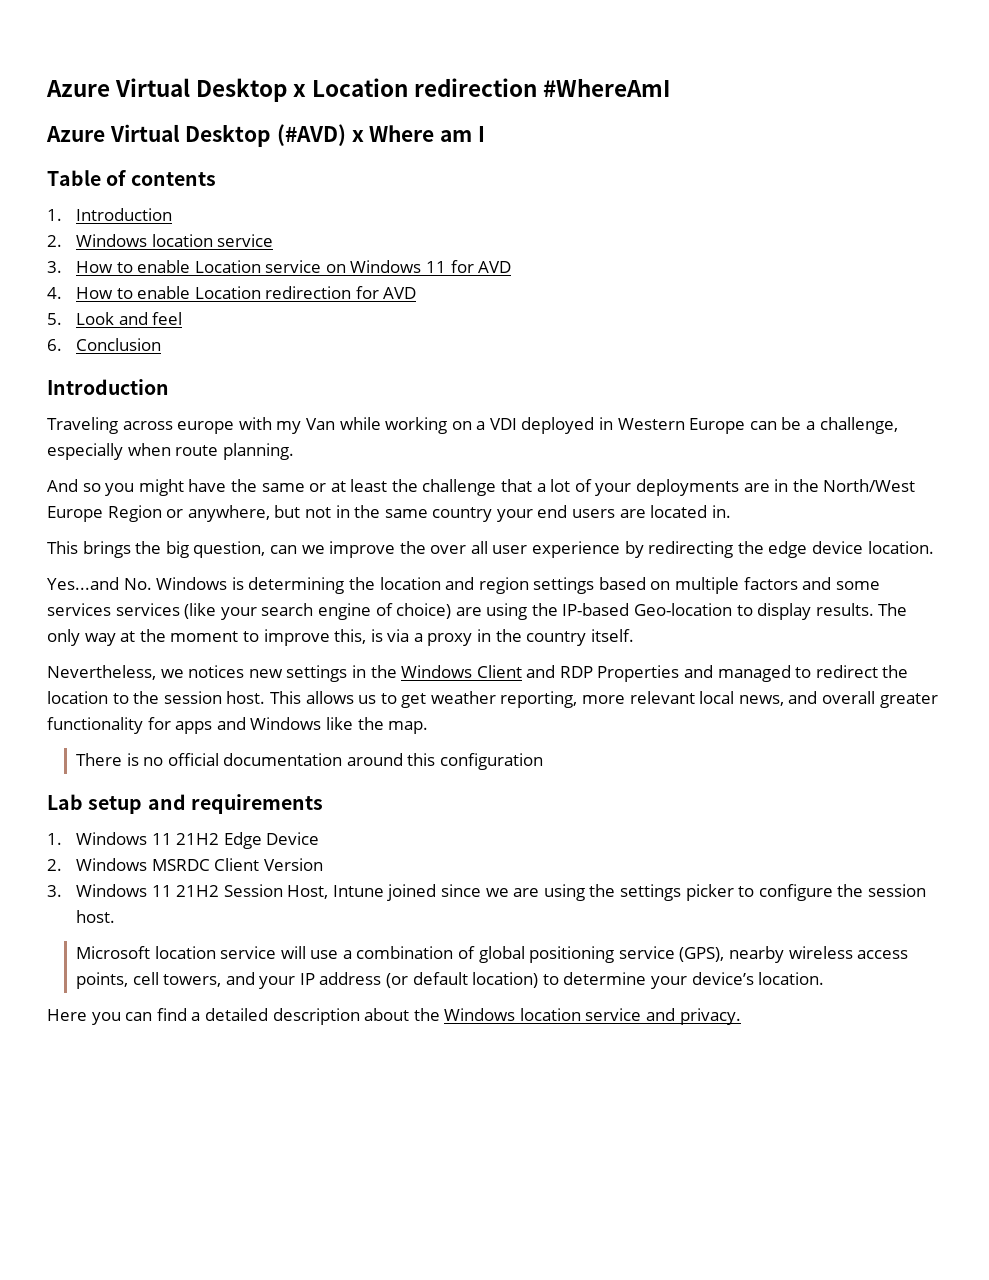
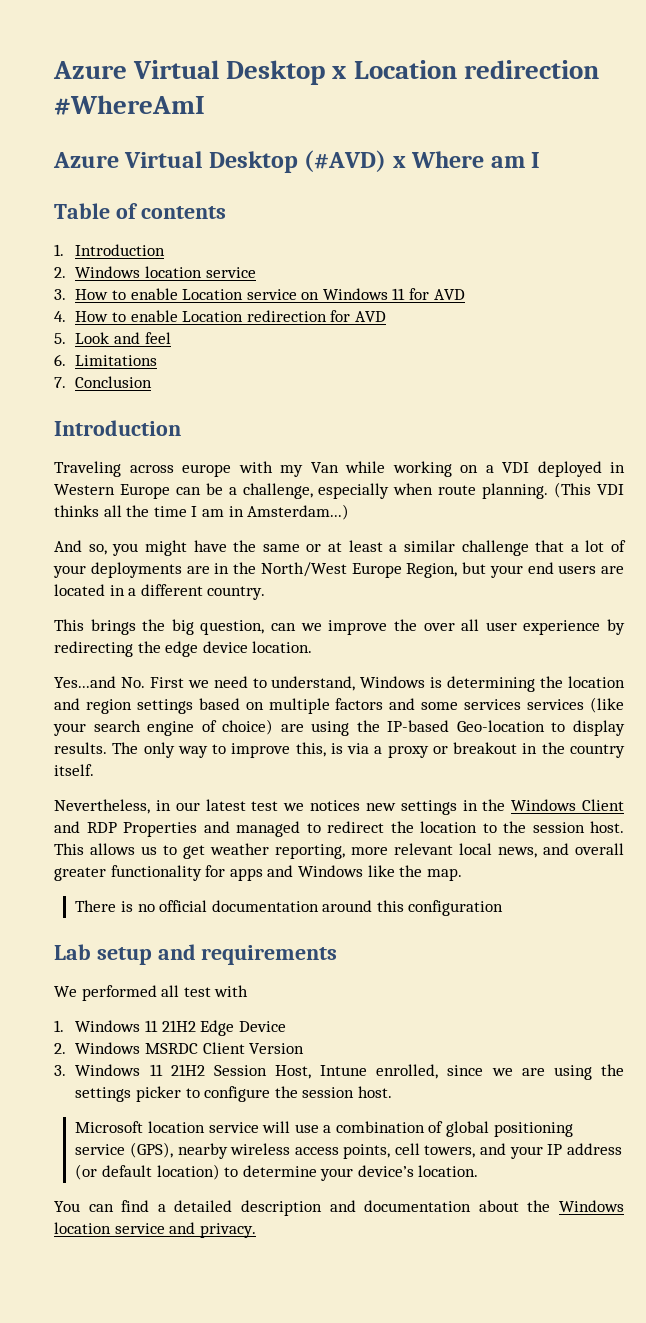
(62, 345) none -> [75,355,158,366] [54,377,66,388] Limitations // 7.
(294, 451) none -> [554,482,625,498] [54,504,350,520] (This VDI thinks all the time I am in Amsterdam...)
[82,483,101,492] so -> [88,544,107,555] so,
[391,479,418,492] the -> [389,540,455,552] a similar
[107,505,493,522] Region or anywhere, but not in the same country -> [406,562,486,578] Region, but
[711,505,731,518] in. -> [109,584,266,600] in a different country.
(152, 584) none -> [149,676,356,691] First we need to understand,
[120,629,239,642] at the moment -> (208, 752) none
(473, 639) none -> [432,742,518,754] or breakout
(156, 672) none -> [155,799,279,811] in our latest test
(323, 804) none -> [54,985,249,1001] // We performed all test with
[387,884,437,901] joined -> [376,1064,439,1079] enrolled,
[47,1009,121,1025] Here you -> [54,1201,80,1212] You
(360, 1016) none -> [329,1200,472,1212] and documentation

